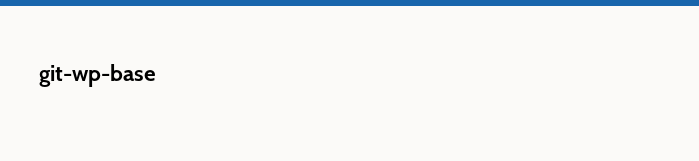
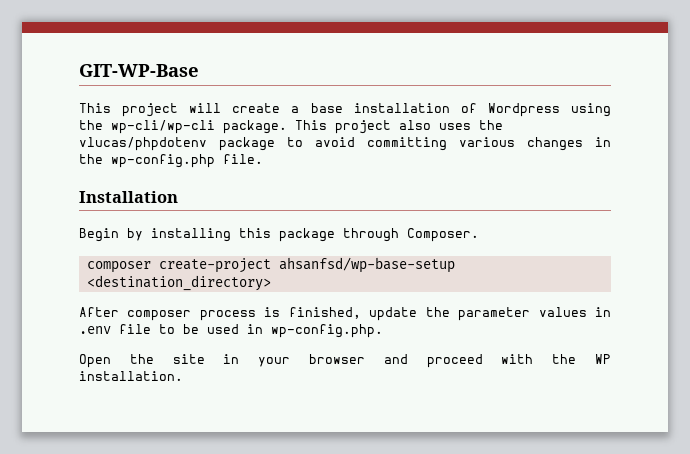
[39,64,156,87] git-wp-base -> [79,64,199,77] [79,103,611,117] [79,120,503,134] [79,137,611,151] [79,154,263,168] [79,191,178,203] [79,228,479,242] [86,257,455,273] [86,275,271,291] [79,307,612,321] [79,324,383,338] [79,354,611,368] [79,371,183,381] GIT-WP-Base // This project will create a base installation of Wordpress using the wp-cli/wp-cli package. This project also uses the vlucas/phpdotenv package to avoid committing various changes in the wp-config.php file. // Installation // Begin by installing this package through Composer. // composer create-project ahsanfsd/wp-base-setup <destination_directory> // After composer process is finished, update the parameter values in .env file to be used in wp-config.php. // Open the site in your browser and proceed with the WP installation.

